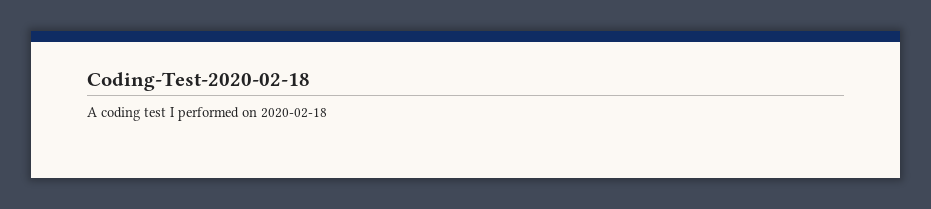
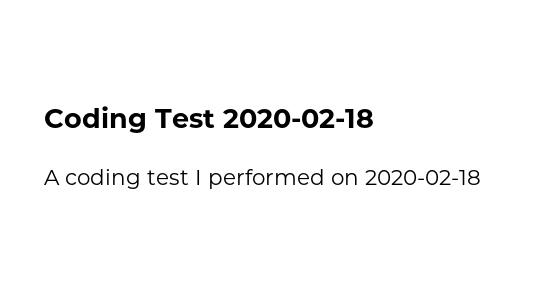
[87,72,310,91] Coding-Test-2020-02-18 -> [44,106,374,133] Coding Test 2020-02-18

